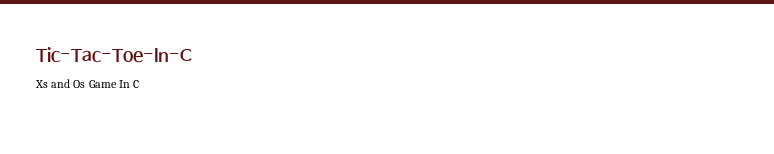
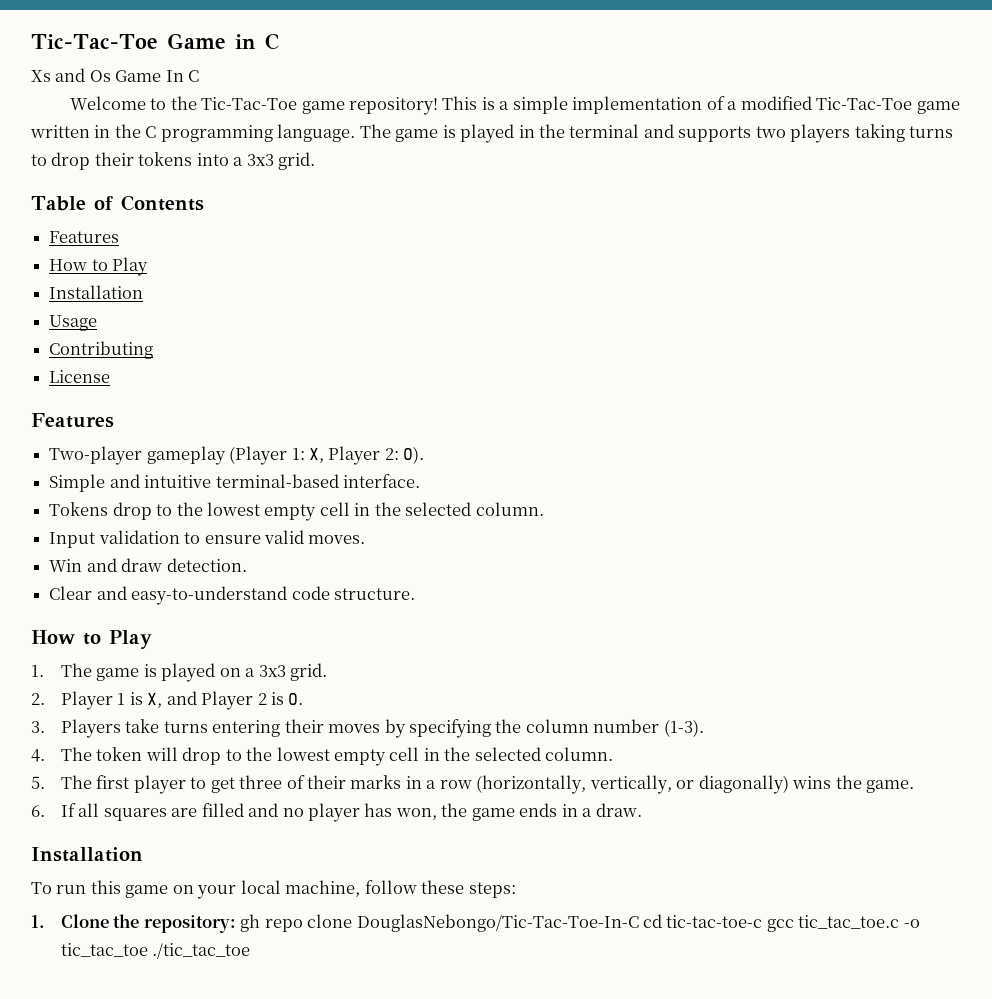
[36,47,192,63] Tic-Tac-Toe-In-C -> [31,33,279,50] Tic-Tac-Toe Game in C
(140, 84) none -> [69,96,960,115] [30,124,954,143] [31,152,316,170] [31,195,204,211] [49,231,120,243] [49,257,149,276] [49,285,144,299] [49,315,98,331] [49,341,154,359] [49,370,111,383] [31,413,114,428] [49,446,425,465] [49,474,420,492] [49,502,544,521] [49,530,366,548] [49,558,247,572] [49,586,415,605] [31,630,152,649] [31,663,328,682] [31,691,304,710] [31,719,704,738] [31,747,614,766] [31,775,915,794] [31,803,642,822] [31,847,143,862] [31,880,516,899] [31,914,920,933] [60,943,251,959] // Welcome to the Tic-Tac-Toe game repository! This is a simple implementation of a modified Tic-Tac-Toe game written in the C programming language. The game is played in the terminal and supports two players taking turns to drop their tokens into a 3x3 grid. // Table of Contents // Features // How to Play // Installation // Usage // Contributing // License // Features // Two-player gameplay (Player 1: X, Player 2: O). // Simple and intuitive terminal-based interface. // Tokens drop to the lowest empty cell in the selected column. // Input validation to ensure valid moves. // Win and draw detection. // Clear and easy-to-understand code structure. // How to Play // 1. The game is played on a 3x3 grid. // 2. Player 1 is X, and Player 2 is O. // 3. Players take turns entering their moves by specifying the column number (1-3). // 4. The token will drop to the lowest empty cell in the selected column. // 5. The first player to get three of their marks in a row (horizontally, vertically, or diagonally) wins the game. // 6. If all squares are filled and no player has won, the game ends in a draw. // Installation // To run this game on your local machine, follow these steps: // 1. Clone the repository: gh repo clone DouglasNebongo/Tic-Tac-Toe-In-C cd tic-tac-toe-c gcc tic_tac_toe.c -o tic_tac_toe ./tic_tac_toe

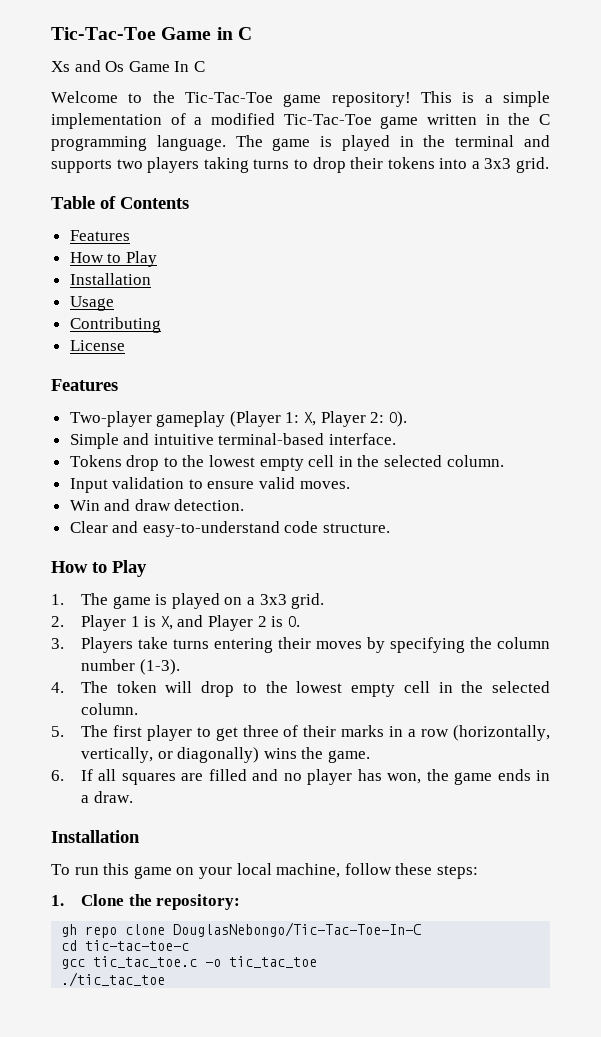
(236, 924) none -> (241, 902) //
(639, 923) none -> (422, 929) //
(763, 921) none -> (190, 945) //
(148, 950) none -> (318, 962) //

